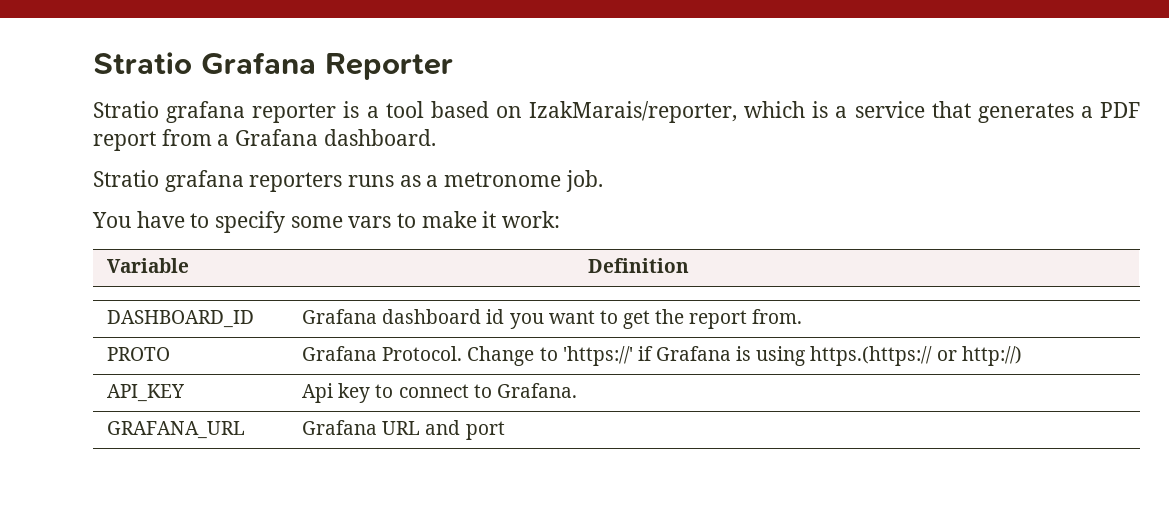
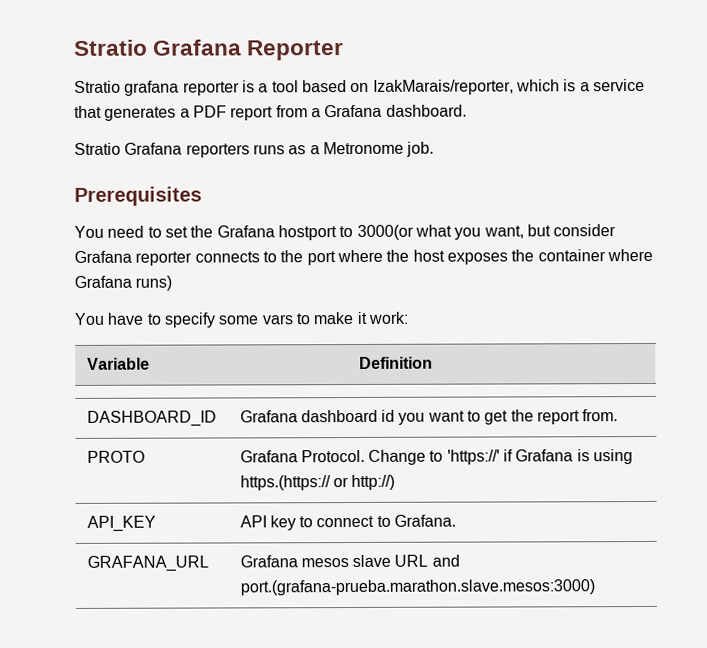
[164,170,244,192] grafana -> [124,142,183,155] Grafana
[444,172,562,187] metronome -> [322,141,404,155] Metronome
(603, 181) none -> [74,186,202,206] [74,224,617,241] [74,248,653,266] [74,275,173,291] // Prerequisites // You need to set the Grafana hostport to 3000(or what you want, but consider Grafana reporter connects to the port where the host exposes the container where Grafana runs)
[302,383,334,403] Api -> [239,515,267,528] API
(378, 427) none -> [300,554,392,568] mesos slave
[465,421,505,440] port -> [239,579,595,596] port.(grafana-prueba.marathon.slave.mesos:3000)

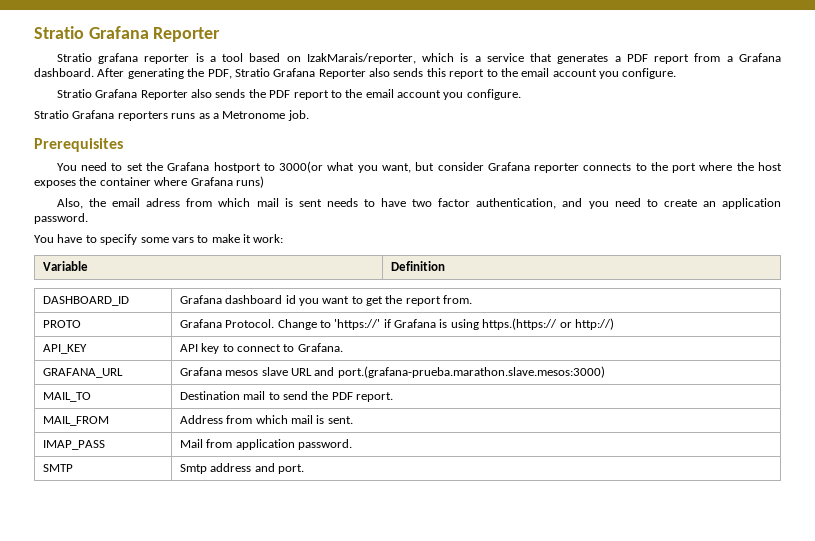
(467, 110) none -> [97,68,677,79] [56,89,521,100] After generating the PDF, Stratio Grafana Reporter also sends this report to the email account you configure. // Stratio Grafana Reporter also sends the PDF report to the email account you configure.
(173, 283) none -> [56,198,781,209] [34,213,88,224] // Also, the email adress from which mail is sent needs to have two factor authentication, and you need to create an application password.
(595, 587) none -> [42,392,91,402] [179,391,394,402] [42,416,109,426] [179,415,353,424] [42,440,105,450] [179,439,352,450] [42,464,73,472] [179,463,304,474] // MAIL_TO | Destination mail to send the PDF report. // MAIL_FROM | Address from which mail is sent. // IMAP_PASS | Mail from application password. // SMTP | Smtp address and port.

